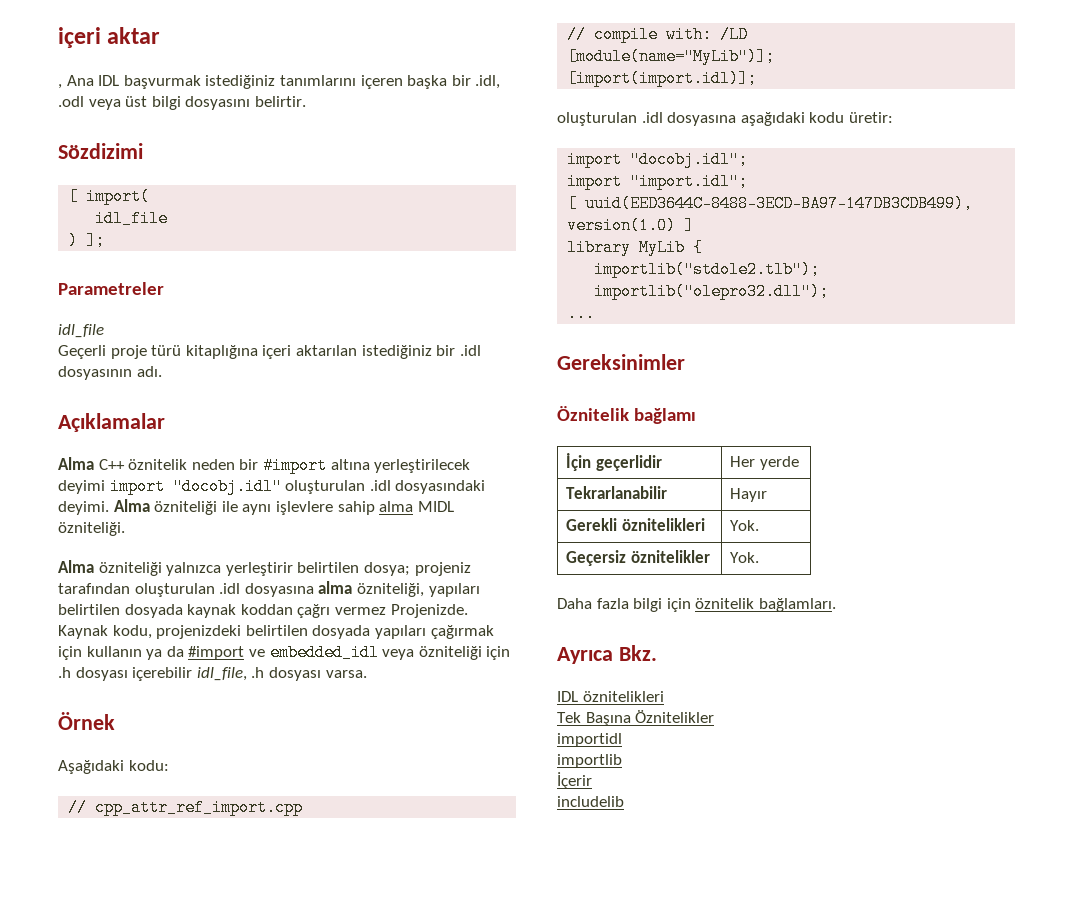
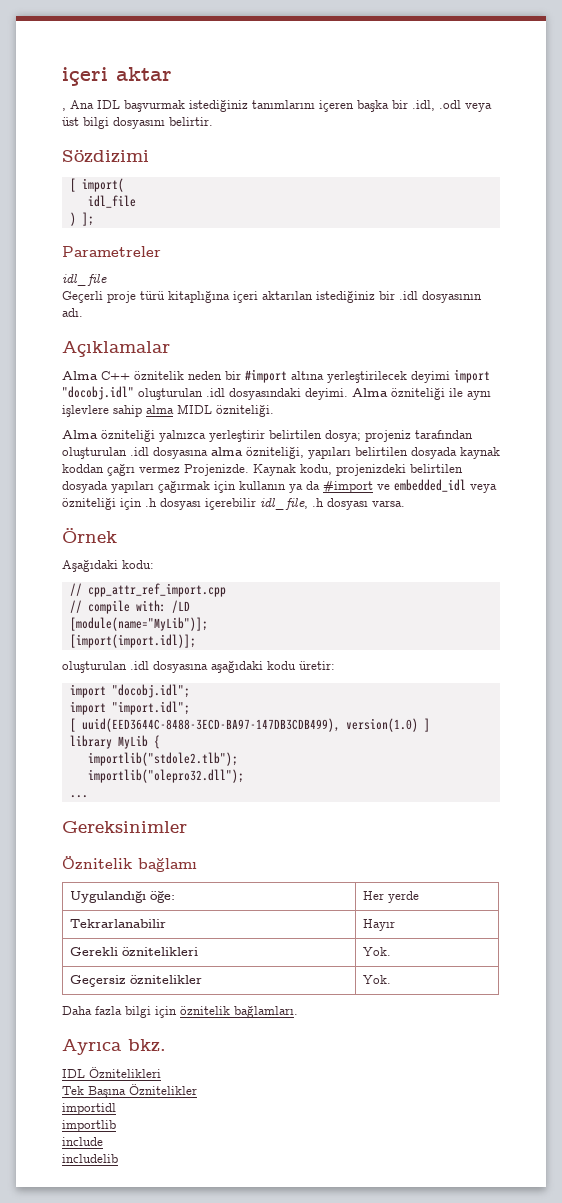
[566,453,662,471] İçin geçerlidir -> [69,891,175,903] Uygulandığı öğe:
[618,645,657,661] [557,691,664,702] Bkz. // IDL öznitelikleri -> [128,1039,166,1053] [62,1067,161,1078] bkz. // IDL Öznitelikleri
[557,772,592,789] İçerir -> [62,1137,103,1146] include

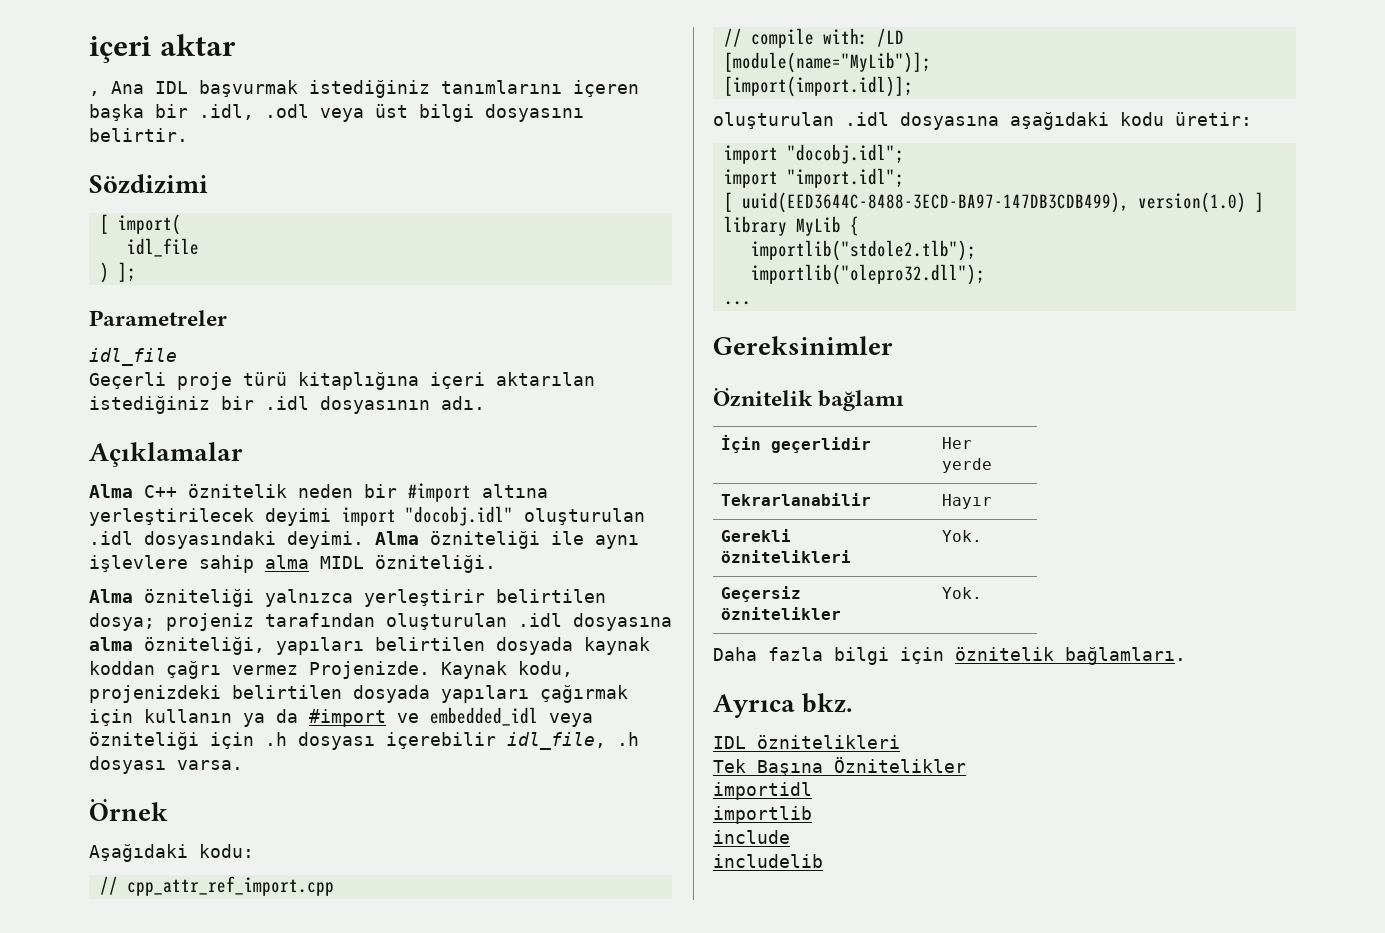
[69,891,175,903] Uygulandığı öğe: -> [720,435,871,453] İçin geçerlidir
[89,1067,161,1078] Öznitelikleri -> [757,735,900,749] öznitelikleri

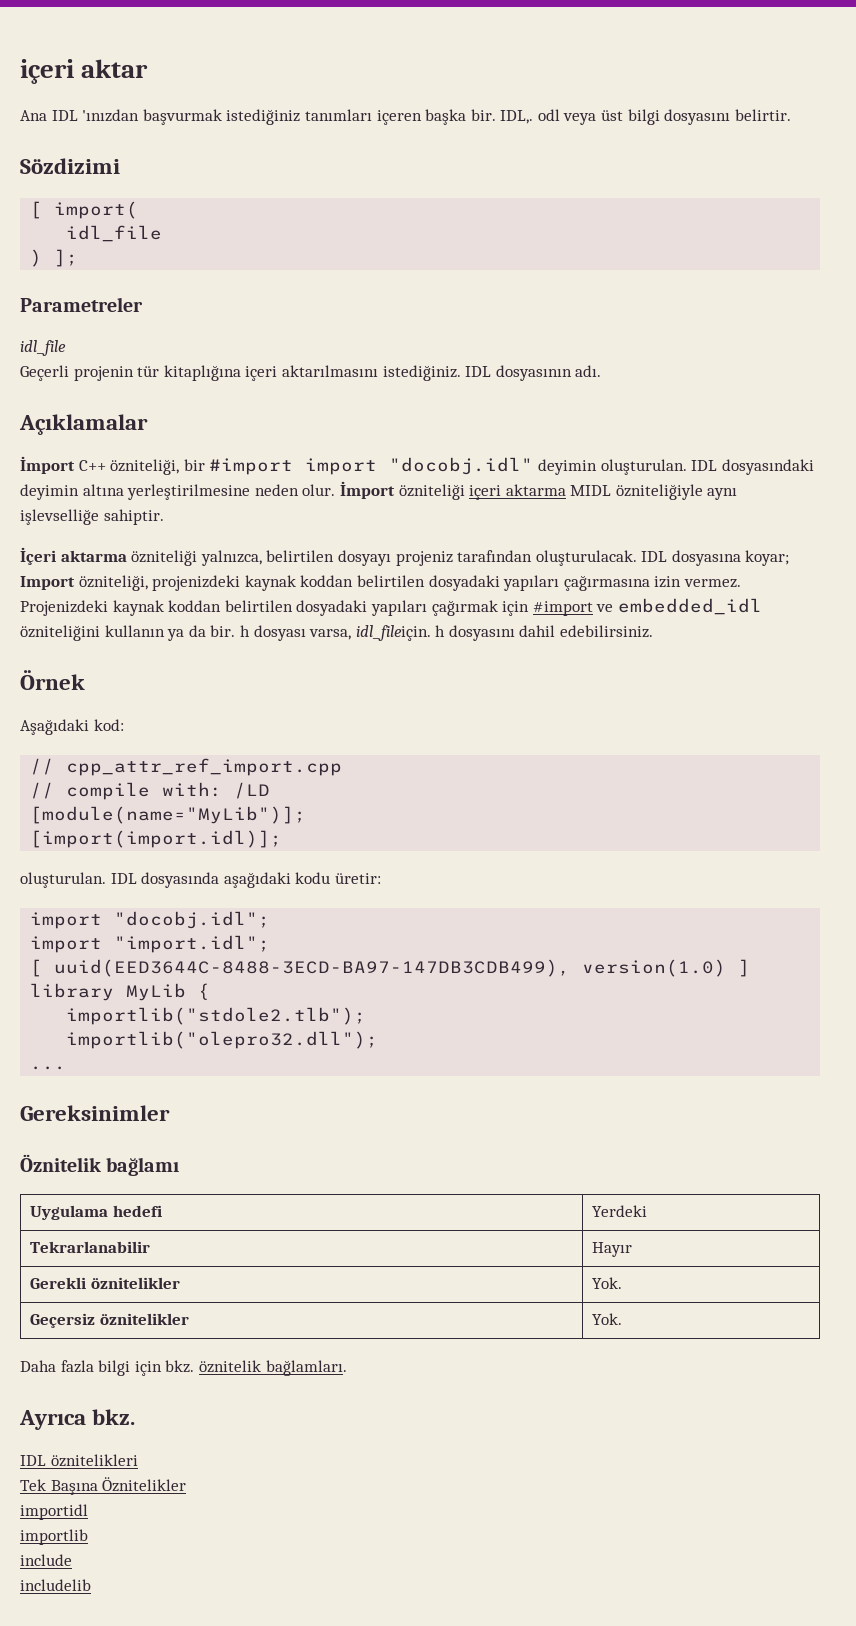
[89,91,100,96] , -> (149, 68) none
(188, 87) none -> [82,109,140,122] 'ınızdan
[441,80,562,94] tanımlarını -> [304,109,372,121] tanımları
[155,104,309,120] bir .idl, .odl -> [470,109,560,124] bir. IDL,. odl
[177,372,595,390] [89,396,485,414] [89,442,243,467] [89,483,548,502] [89,506,645,526] [89,531,639,549] [89,555,496,573] [89,589,606,607] [89,613,672,631] [89,637,650,655] [89,661,573,679] [89,685,628,703] [89,707,593,727] [89,732,639,750] [89,756,243,774] proje türü kitaplığına içeri aktarılan istediğiniz bir .idl dosyasının adı. // Açıklamalar // Alma C++ öznitelik neden bir #import altına yerleştirilecek deyimi import "docobj.idl" oluşturulan .idl dosyasındaki deyimi. Alma özniteliği ile aynı işlevlere sahip alma MIDL özniteliği. // Alma özniteliği yalnızca yerleştirir belirtilen dosya; projeniz tarafından oluşturulan .idl dosyasına alma özniteliği, yapıları belirtilen dosyada kaynak koddan çağrı vermez Projenizde. Kaynak kodu, projenizdeki belirtilen dosyada yapıları çağırmak için kullanın ya da #import ve embedded_idl veya özniteliği için .h dosyası içerebilir idl_file, .h dosyası varsa. -> [73,365,602,381] [19,414,148,435] [20,456,814,475] [20,481,738,500] [20,509,164,525] [20,547,790,566] [20,575,741,591] [20,598,762,616] [20,625,654,641] projenin tür kitaplığına içeri aktarılmasını istediğiniz. IDL dosyasının adı. // Açıklamalar // İmport C++ özniteliği, bir #import import "docobj.idl" deyimin oluşturulan. IDL dosyasındaki deyimin altına yerleştirilmesine neden olur. İmport özniteliği içeri aktarma MIDL özniteliğiyle aynı işlevselliğe sahiptir. // İçeri aktarma özniteliği yalnızca, belirtilen dosyayı projeniz tarafından oluşturulacak. IDL dosyasına koyar; Import özniteliği, projenizdeki kaynak koddan belirtilen dosyadaki yapıları çağırmasına izin vermez. Projenizdeki kaynak koddan belirtilen dosyadaki yapıları çağırmak için #import ve embedded_idl özniteliğini kullanın ya da bir. h dosyası varsa, idl_fileiçin. h dosyasını dahil edebilirsiniz.
[199,844,254,858] kodu: -> [93,719,124,731] kod:
[713,112,999,130] oluşturulan .idl dosyasına -> [20,872,220,888] oluşturulan. IDL dosyasında
[720,435,871,453] [941,437,972,449] [941,458,992,473] İçin geçerlidir | Her yerde -> [30,1205,162,1220] [592,1205,648,1217] Uygulama hedefi | Yerdeki
[720,550,851,563] öznitelikleri -> [90,1277,180,1289] öznitelikler
(944, 655) none -> [165,1360,195,1373] bkz.

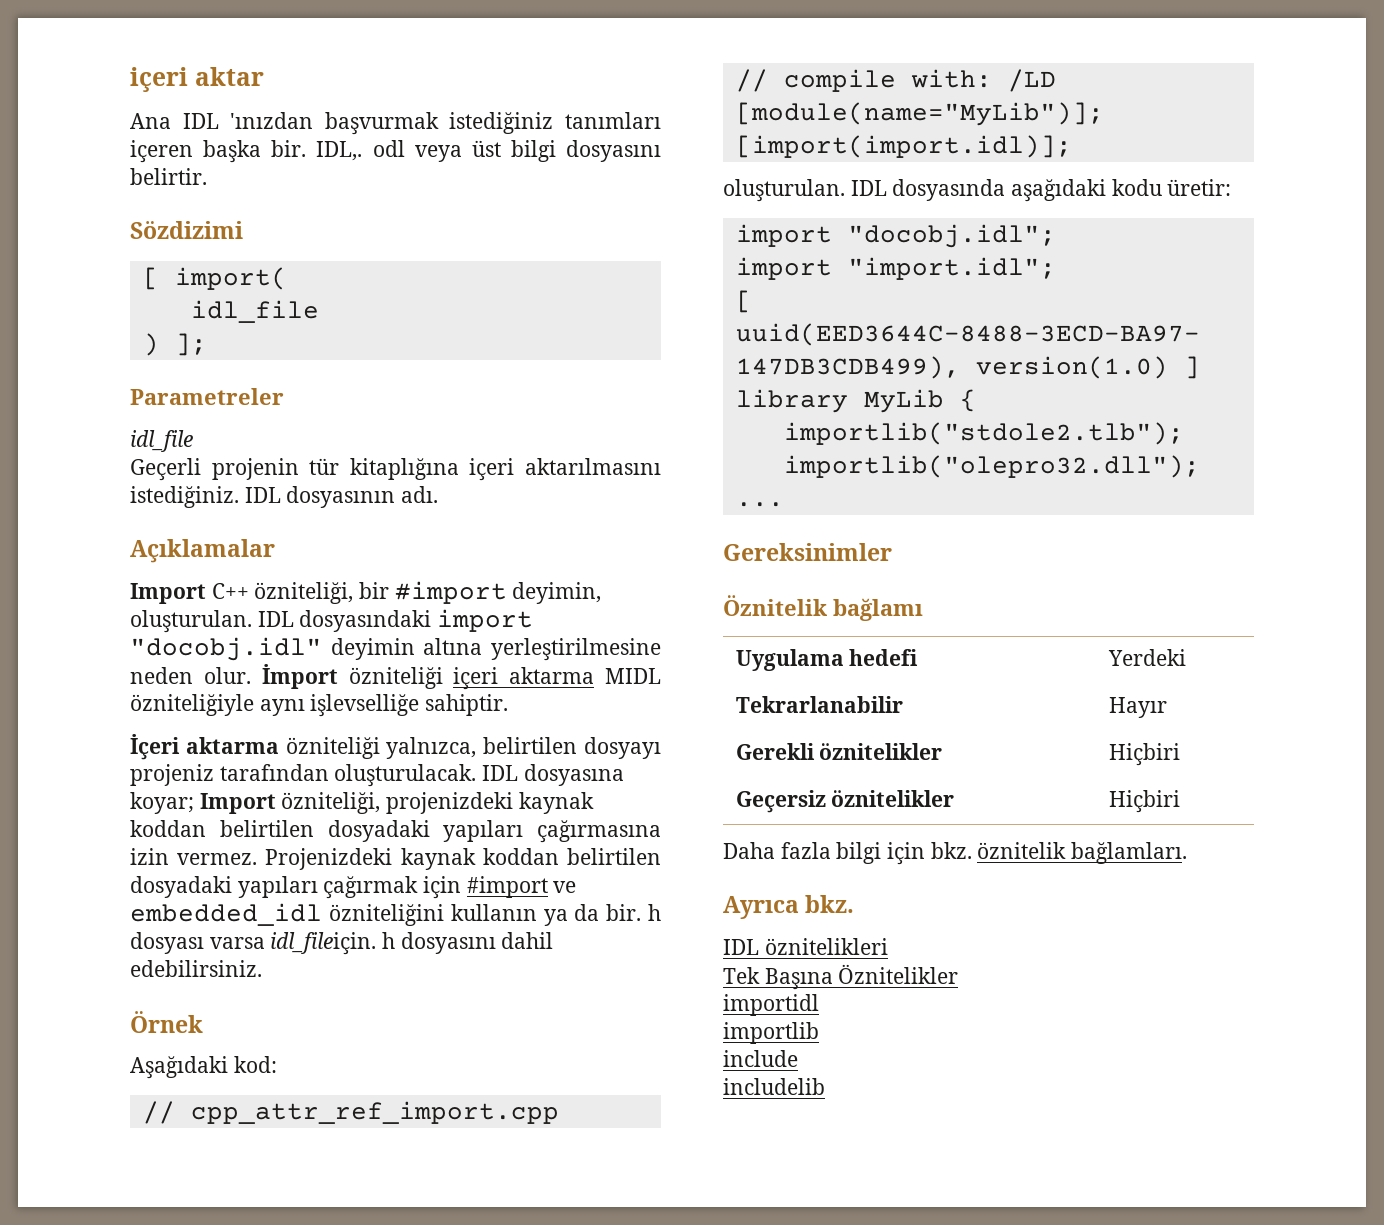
[20,456,75,474] İmport -> [130,583,206,604] Import
[305,457,597,475] import "docobj.idl" deyimin -> [512,582,602,604] deyimin,
(814, 467) none -> [437,609,534,632] [130,637,322,661] import "docobj.idl"
[309,629,352,640] varsa, -> [209,937,265,949] varsa
[592,1277,623,1289] Yok. -> [1108,743,1180,766] Hiçbiri
[592,1313,623,1325] Yok. -> [1108,790,1180,813] Hiçbiri

